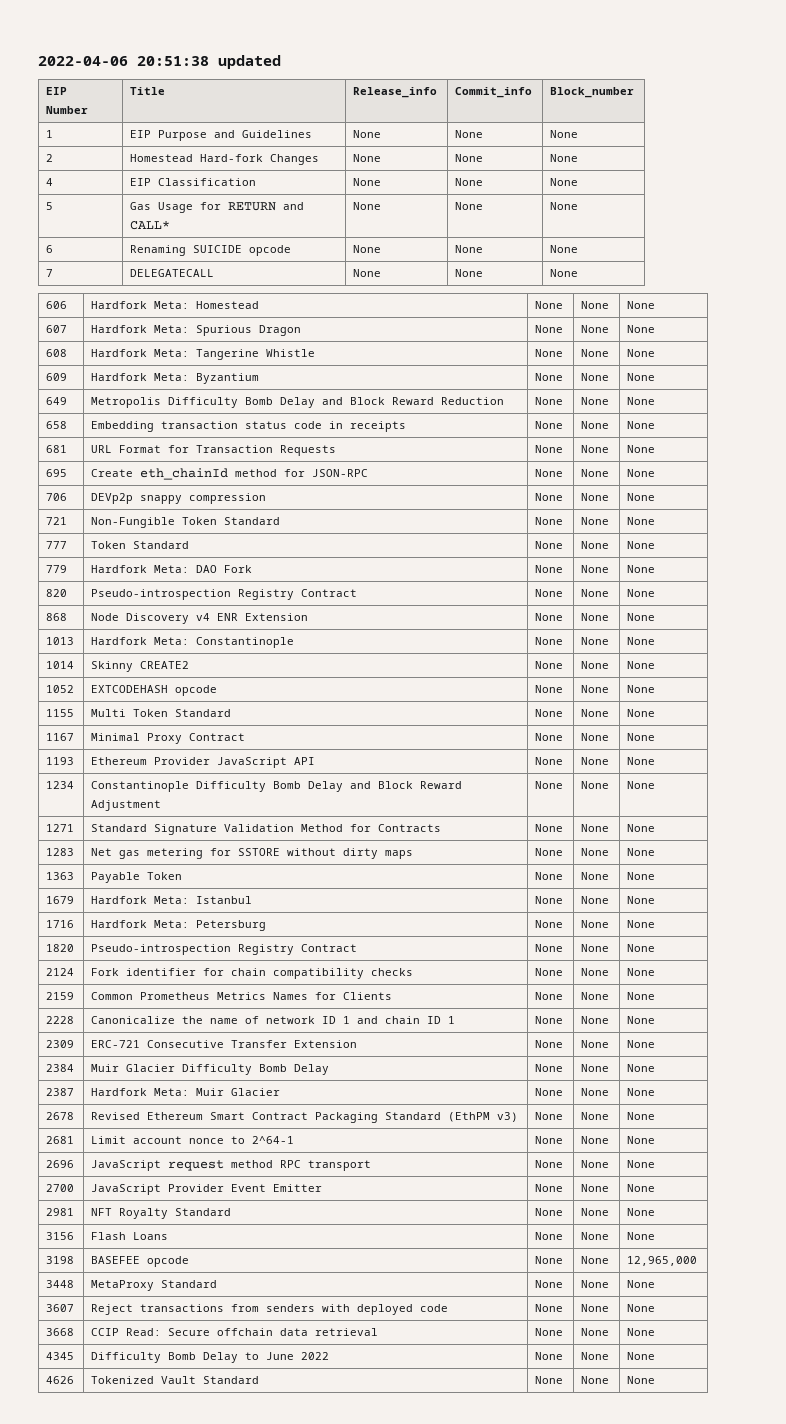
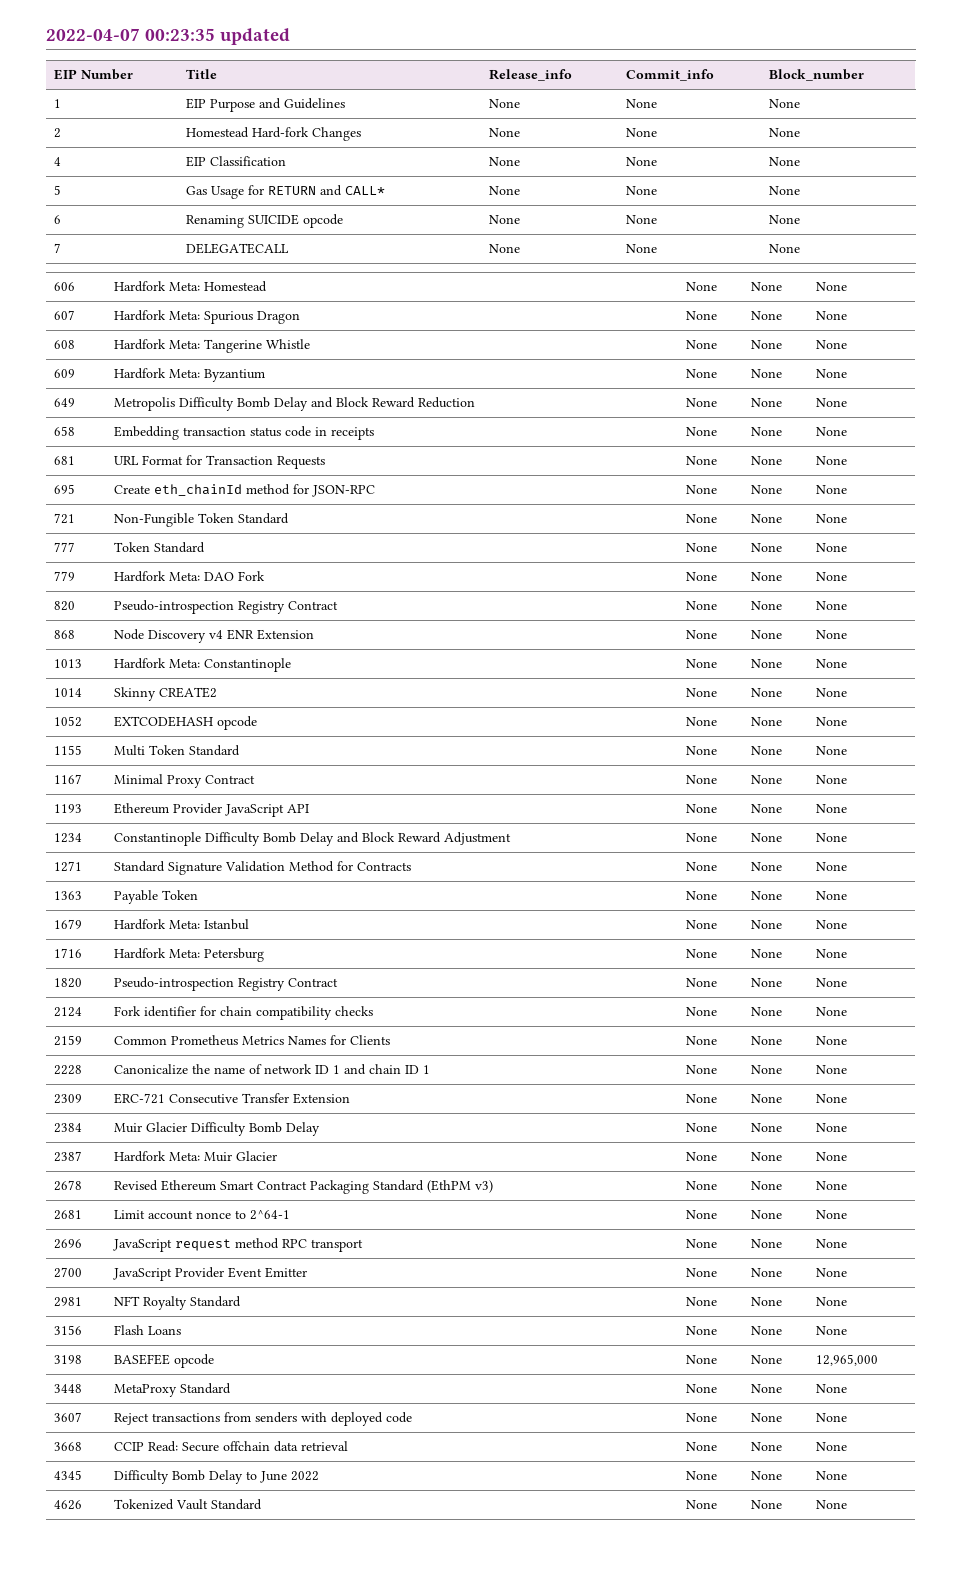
[38,56,209,66] 2022-04-06 20:51:38 -> [46,28,216,41] 2022-04-07 00:23:35
[46,493,68,501] [91,493,267,504] [535,493,564,501] [581,493,610,501] [627,493,656,501] // 706 | DEVp2p snappy compression | None | None | None -> (847, 489) none
[46,848,75,856] [91,848,414,859] [535,848,564,856] [581,848,610,856] [627,848,656,856] // 1283 | Net gas metering for SSTORE without dirty maps | None | None | None -> (847, 866) none

